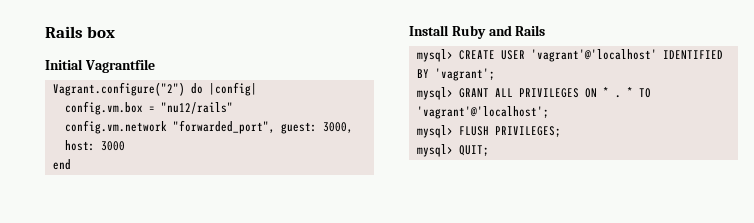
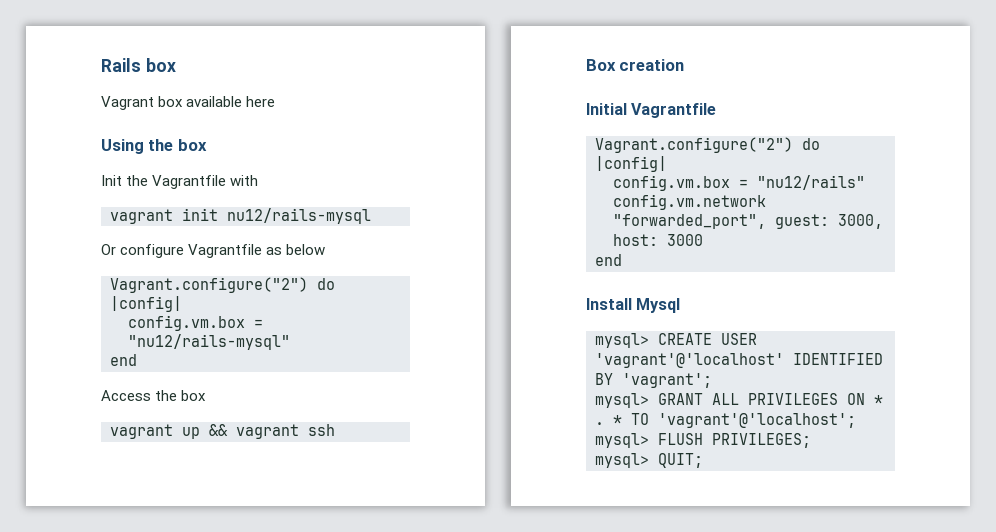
(116, 32) none -> [101,96,276,110] [101,139,207,154] [101,175,259,189] [110,208,371,224] [101,244,326,258] [110,277,335,293] [110,296,182,312] [128,315,263,331] [128,334,290,350] [110,354,137,366] [101,390,207,401] [110,424,335,439] [586,59,685,71] // Vagrant box available here // Using the box // Init the Vagrantfile with // vagrant init nu12/rails-mysql // Or configure Vagrantfile as below // Vagrant.configure("2") do |config| // config.vm.box = "nu12/rails-mysql" // end // Access the box // vagrant up && vagrant ssh // Box creation
[451,25,546,39] Ruby and Rails -> [636,298,681,313] Mysql

